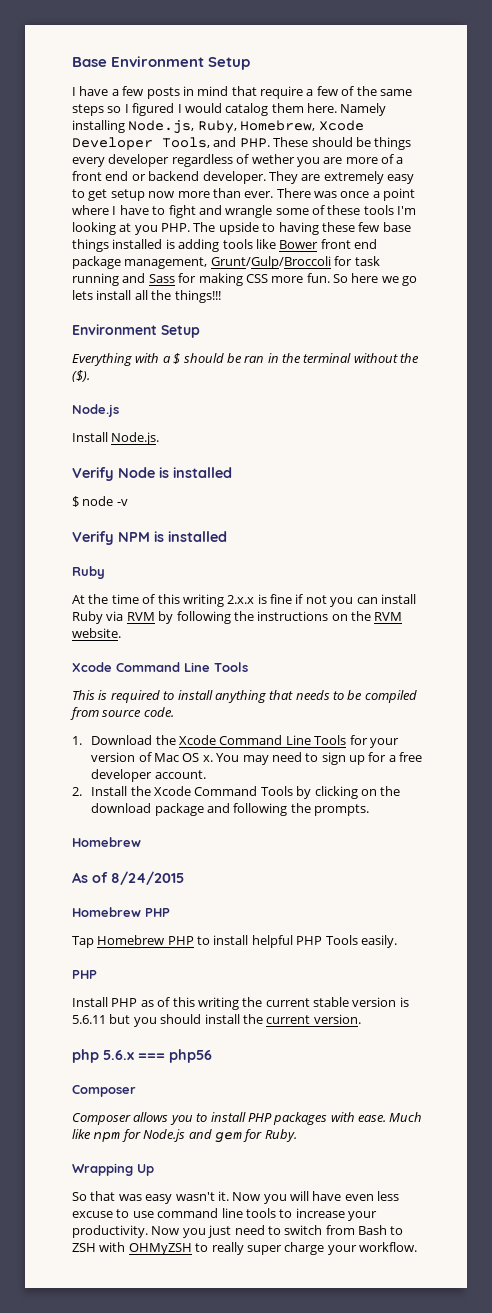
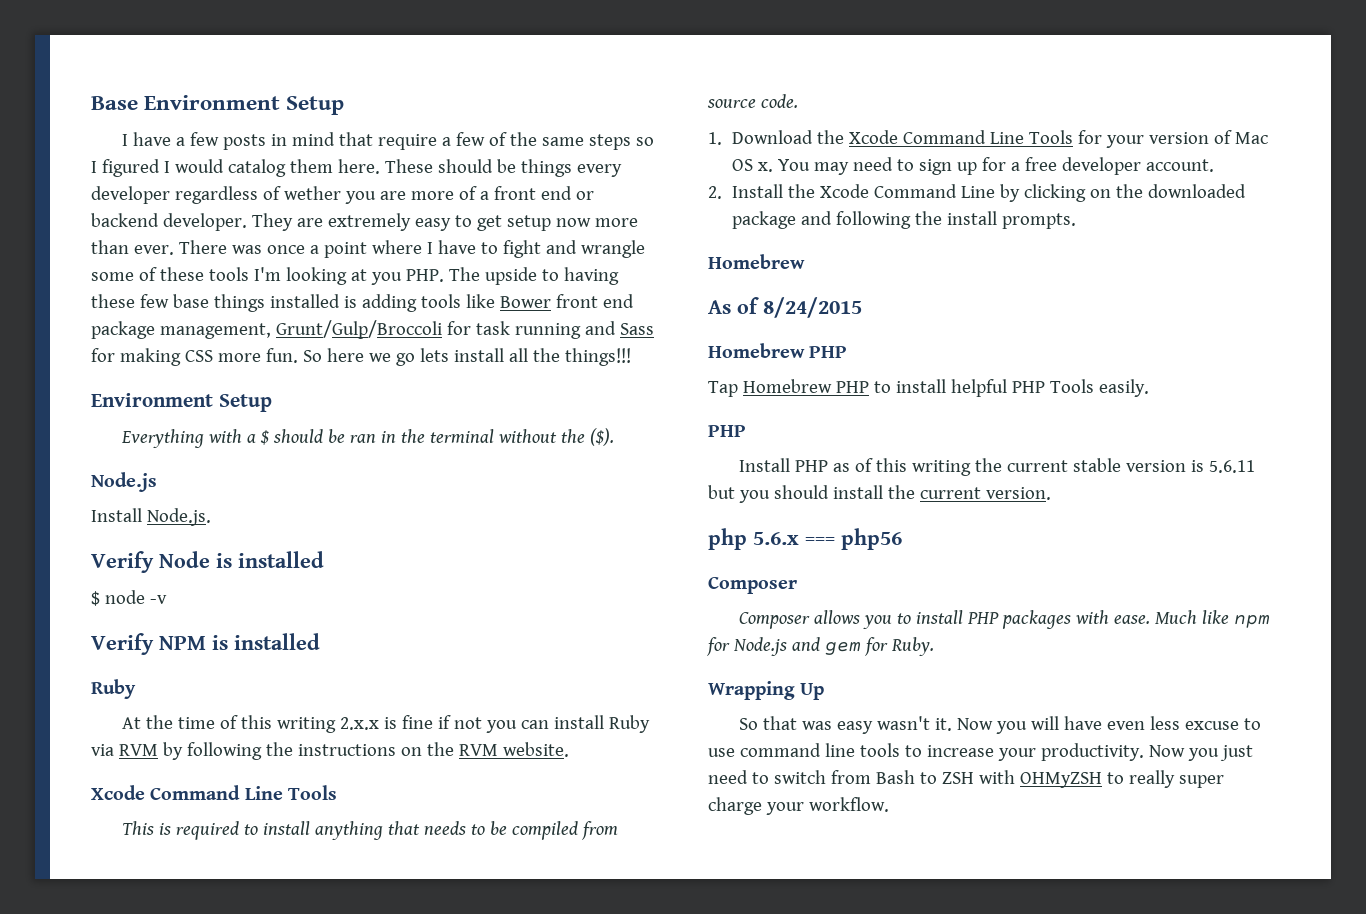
[340,103,387,116] [72,120,364,134] [72,137,270,150] Namely installing Node.js, Ruby, Homebrew, Xcode Developer Tools, and PHP. -> (380, 166) none
[260,786,293,796] Tools -> [960,186,995,198] Line
[91,803,152,813] download -> [1147,184,1246,198] downloaded
(311, 808) none -> [946,211,997,225] install

